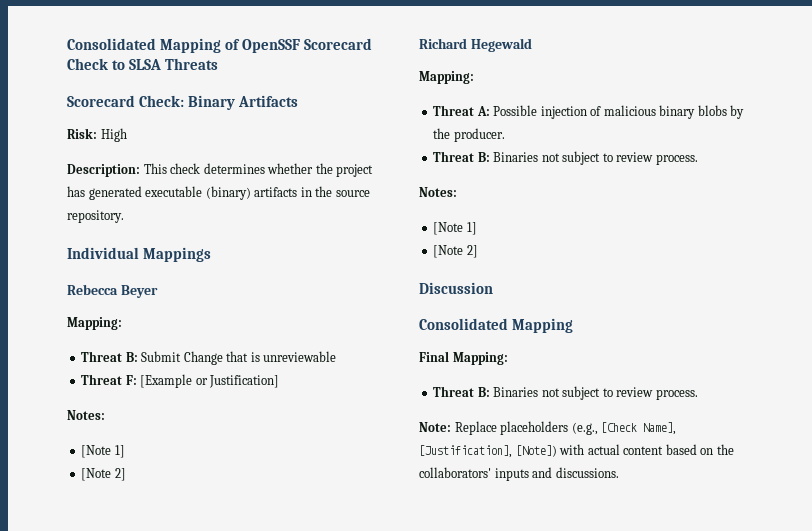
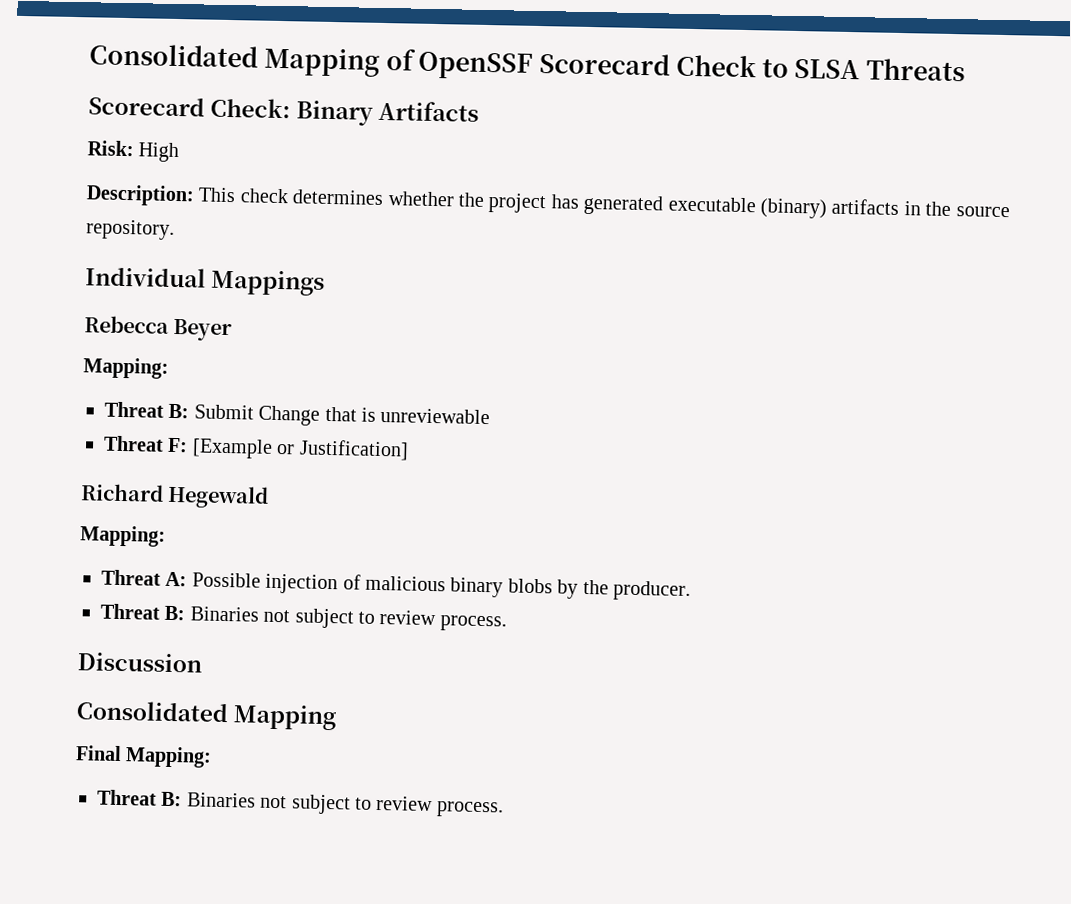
[67,410,105,420] [81,445,125,458] [81,468,126,481] // Notes: // [Note 1] // [Note 2] -> (409, 450) none
[419,187,457,197] [433,222,477,235] [433,245,478,258] // Notes: // [Note 1] // [Note 2] -> (507, 623) none
[419,421,677,435] [419,444,734,458] [419,467,619,481] // Note: Replace placeholders (e.g., [Check Name], [Justification], [Note]) with actual content based on the collaborators' inputs and discussions. -> (504, 809) none

